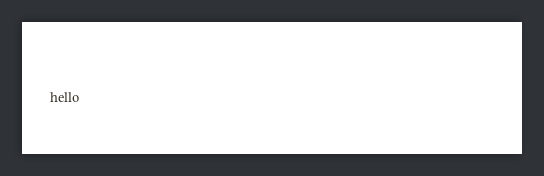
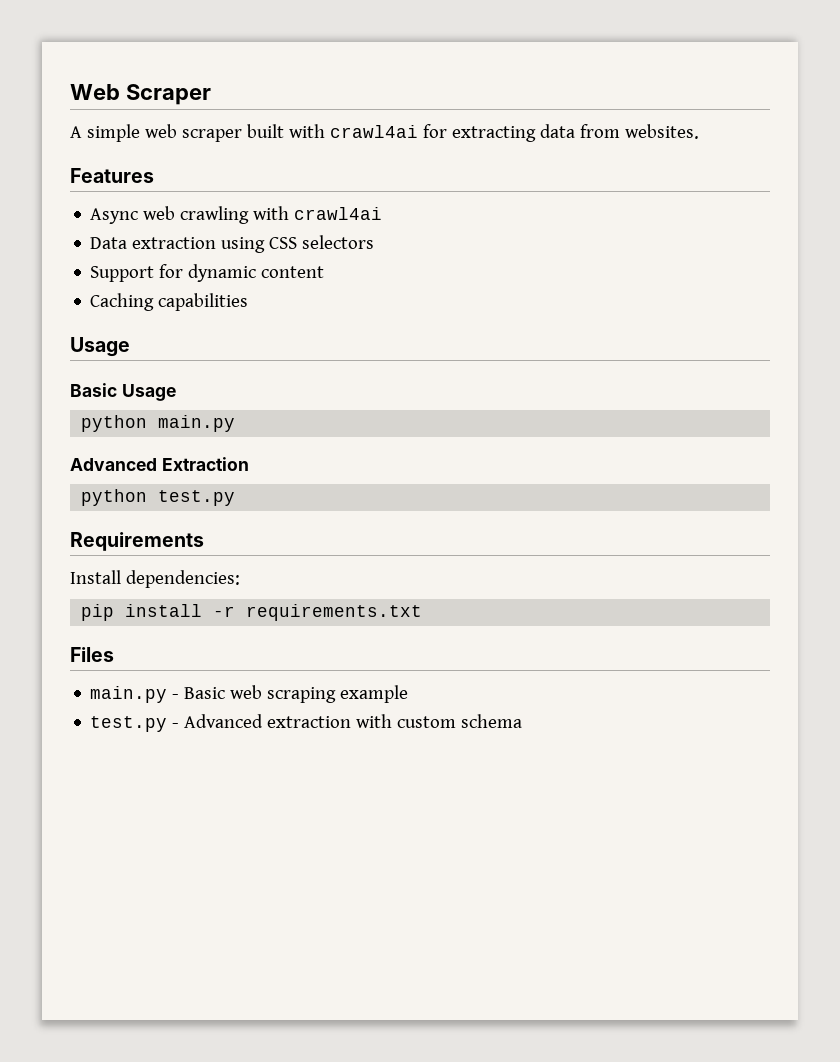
[50,92,79,102] hello -> [70,84,211,105] [70,124,699,142] [70,168,154,183] [90,206,383,224] [90,235,375,253] [90,264,325,282] [90,293,249,311] [70,337,130,357] [70,383,176,401] [81,415,236,432] [70,457,249,471] [81,489,236,506] [70,532,204,551] [70,570,240,588] [81,604,423,621] [70,647,114,662] [90,685,409,703] [90,714,523,732] Web Scraper // A simple web scraper built with crawl4ai for extracting data from websites. // Features // Async web crawling with crawl4ai // Data extraction using CSS selectors // Support for dynamic content // Caching capabilities // Usage // Basic Usage // python main.py // Advanced Extraction // python test.py // Requirements // Install dependencies: // pip install -r requirements.txt // Files // main.py - Basic web scraping example // test.py - Advanced extraction with custom schema

